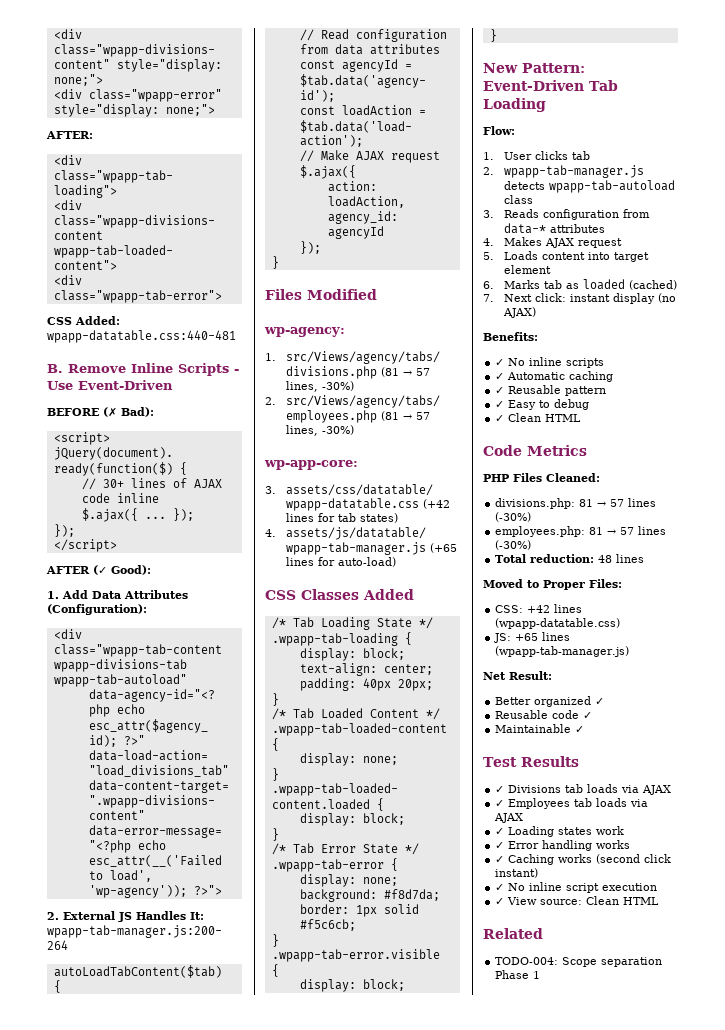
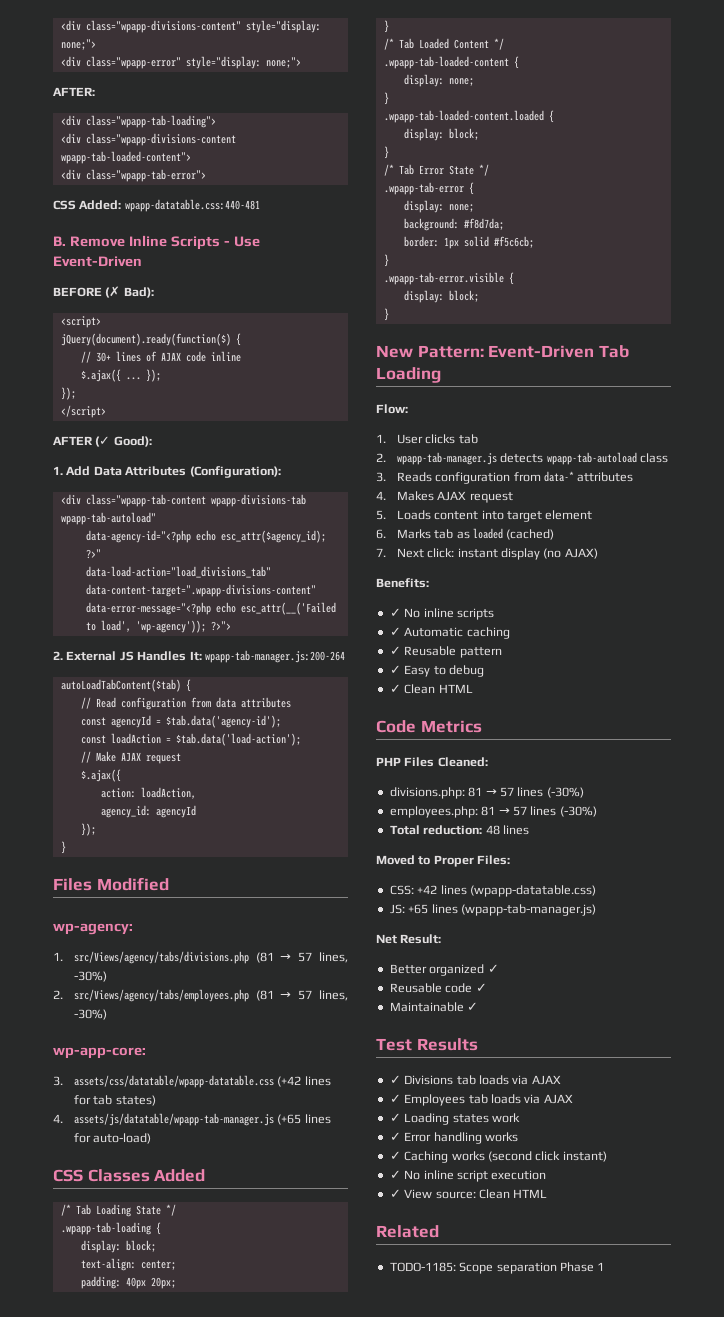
[495,957,559,965] TODO-004: -> [389,1262,456,1272] TODO-1185:

